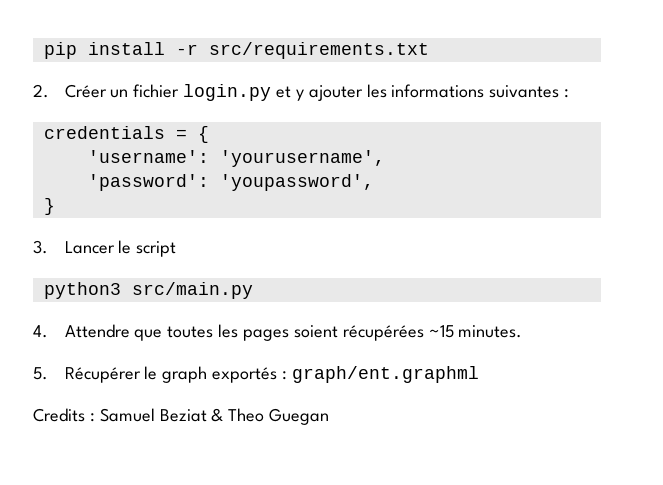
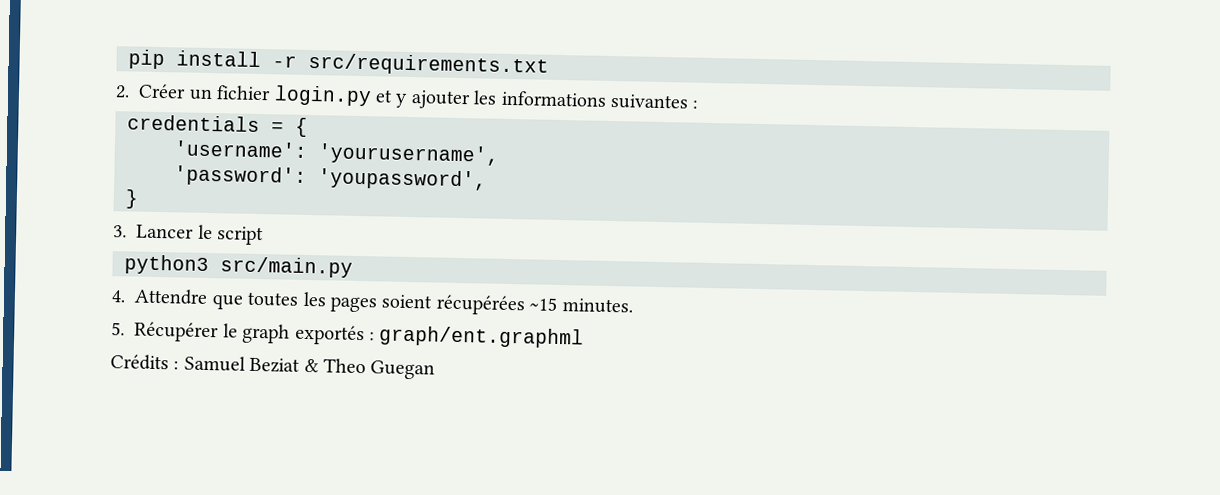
[33,408,85,422] Credits -> [110,354,169,371] Crédits

